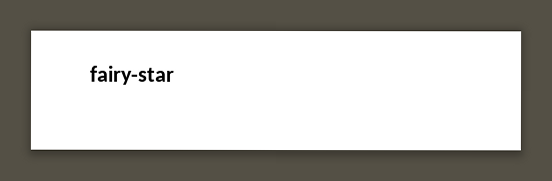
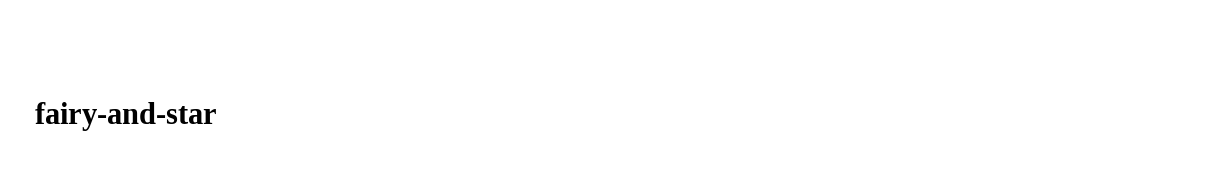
[90,65,175,85] fairy-star -> [35,102,217,131] fairy-and-star

